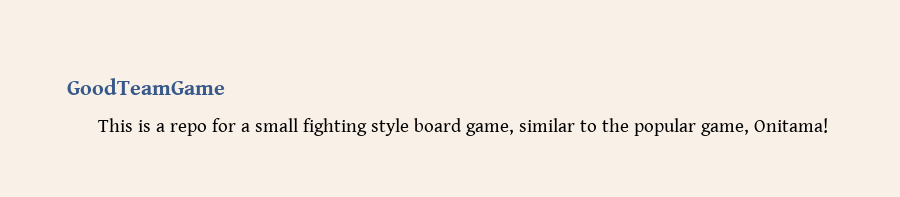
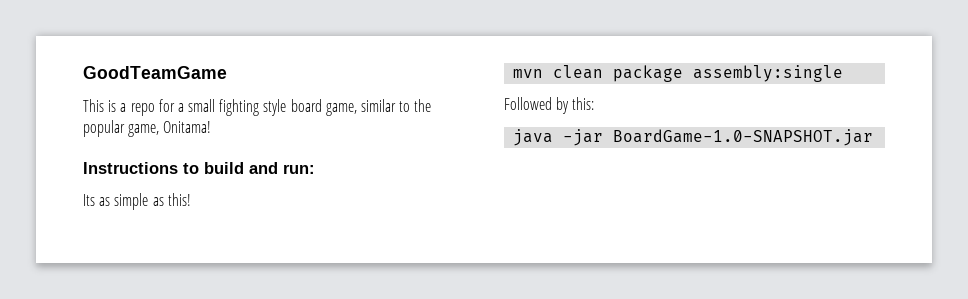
(829, 125) none -> [83,162,315,174] [83,193,191,210] [513,65,844,82] [504,97,595,114] [513,129,874,146] // Instructions to build and run: // Its as simple as this! // mvn clean package assembly:single // Followed by this: // java -jar BoardGame-1.0-SNAPSHOT.jar

